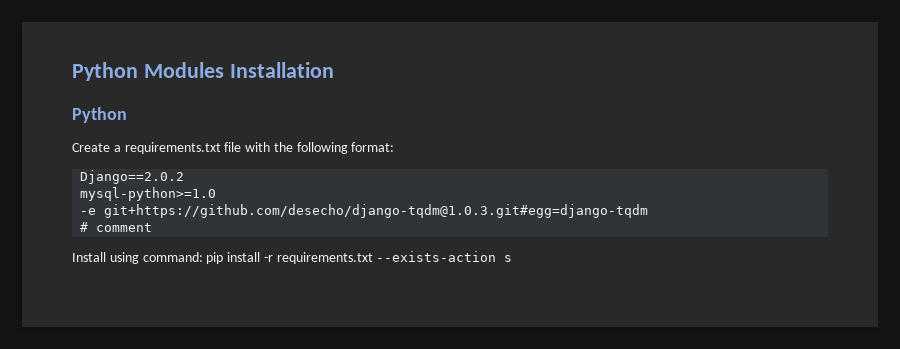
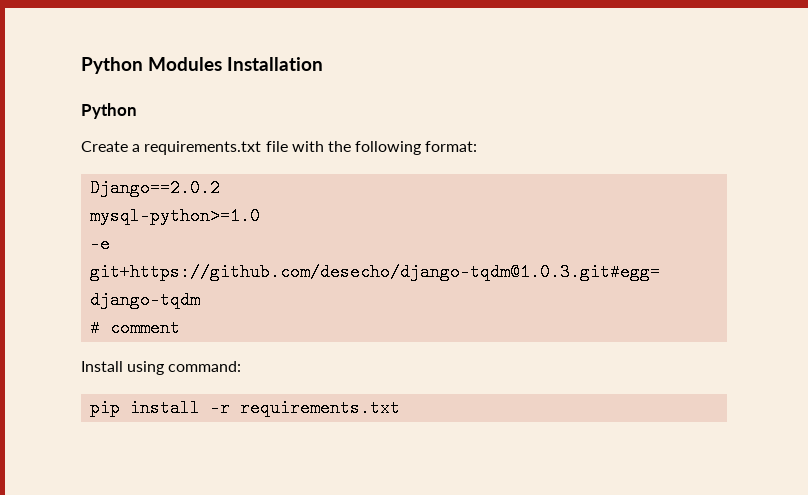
(203, 257) none -> (242, 366) //
[376,251,513,262] --exists-action s -> (401, 408) none

